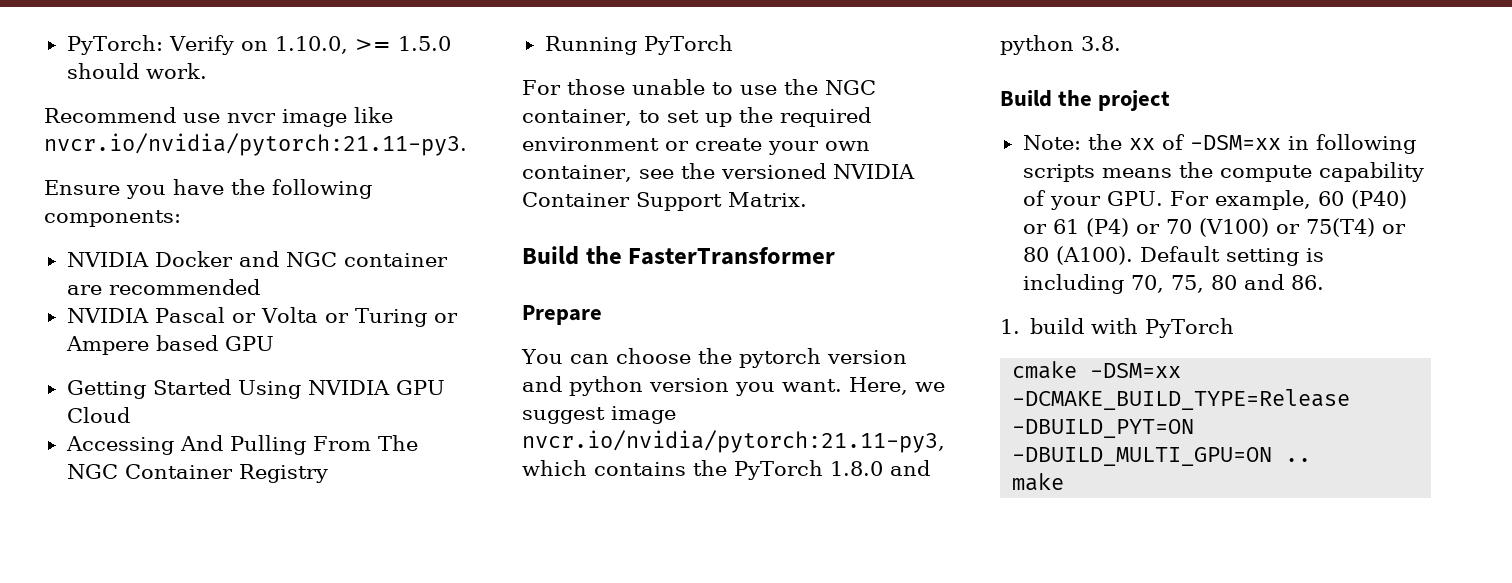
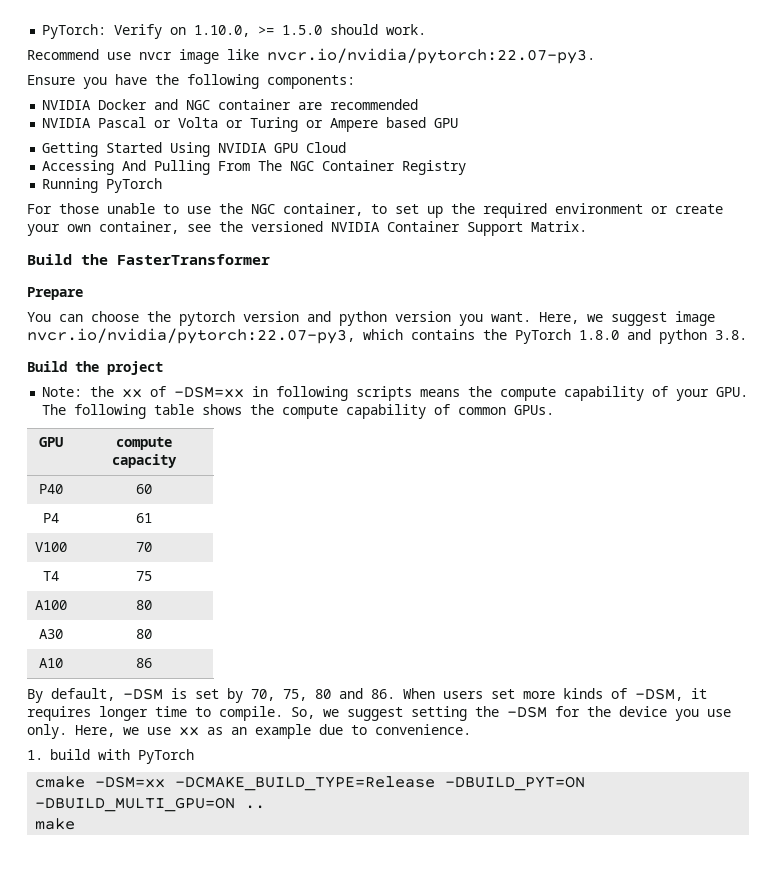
[44,133,467,156] nvcr.io/nvidia/pytorch:21.11-py3. -> [267,48,595,64] nvcr.io/nvidia/pytorch:22.07-py3.
[522,430,945,453] nvcr.io/nvidia/pytorch:21.11-py3, -> [27,328,355,344] nvcr.io/nvidia/pytorch:22.07-py3,
[1169,190,1311,210] For example, -> [42,404,555,419] [38,437,63,447] [115,437,172,450] [111,454,177,468] [38,484,63,494] The following table shows the compute capability of common GPUs. // GPU | compute capacity // P40 |
[1350,190,1407,209] [1022,224,1047,234] (P40) or -> [42,513,59,523] // P4 |
[1085,218,1160,237] (P4) or -> [34,542,67,552] // V100 |
[1198,218,1406,237] [1022,246,1324,266] [1022,274,1124,294] (V100) or 75(T4) or 80 (A100). Default setting is including -> [42,571,59,581] [135,571,152,581] [34,600,67,610] [135,600,152,610] [38,629,63,639] [135,629,152,639] [38,658,63,668] [135,658,152,668] [27,688,243,703] // T4 | 75 // A100 | 80 // A30 | 80 // A10 | 86 // By default, -DSM is set by
(1324, 282) none -> [403,688,707,701] [27,706,731,721] [27,724,471,739] When users set more kinds of -DSM, it requires longer time to compile. So, we suggest setting the -DSM for the device you use only. Here, we use xx as an example due to convenience.

